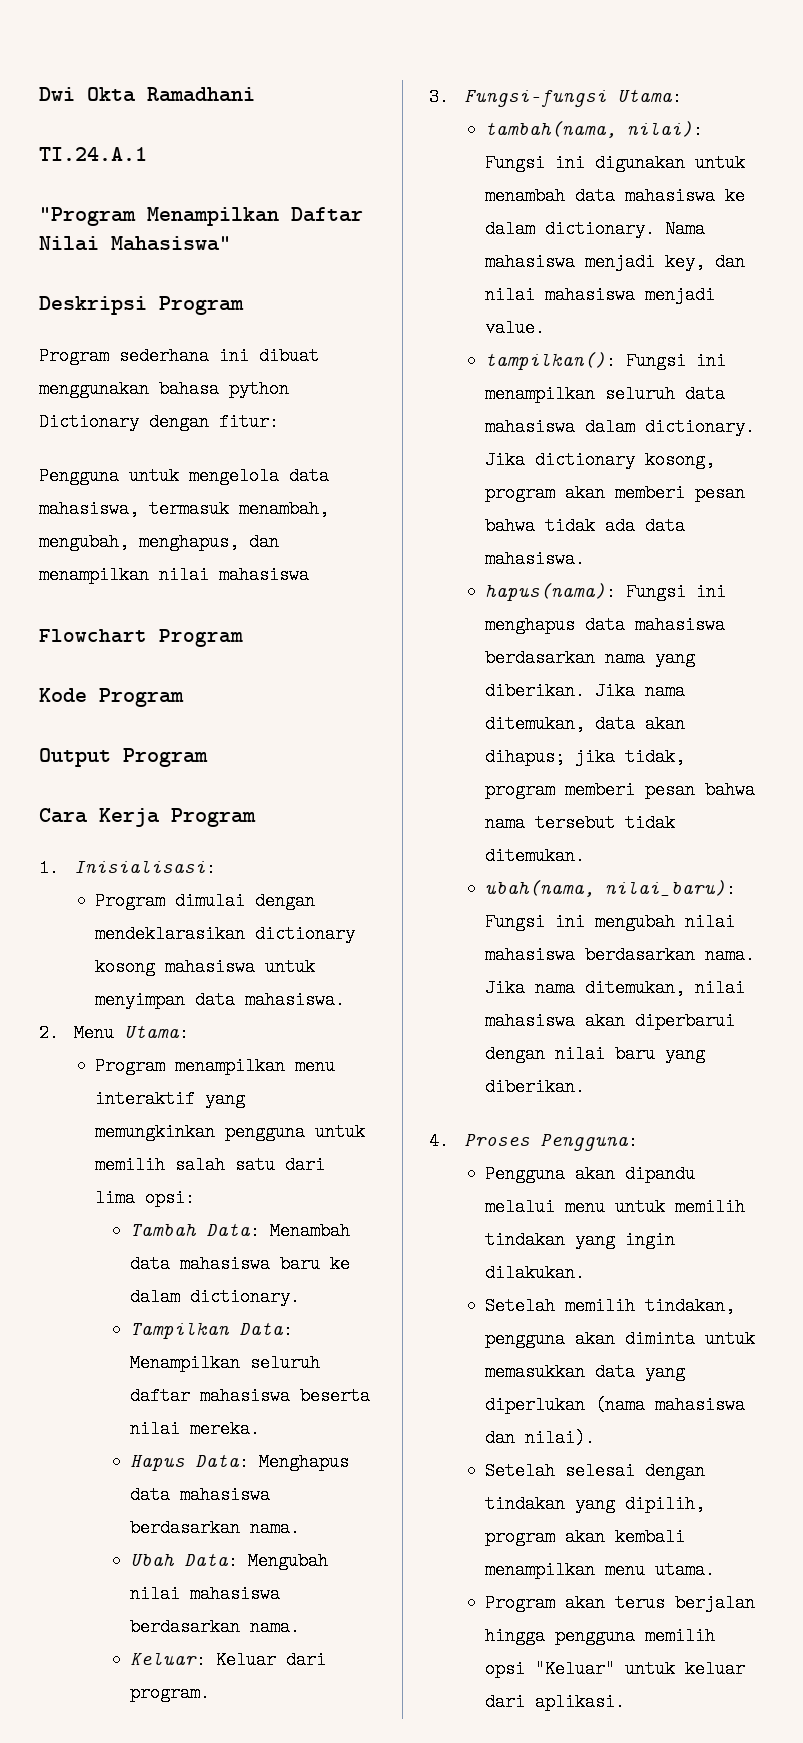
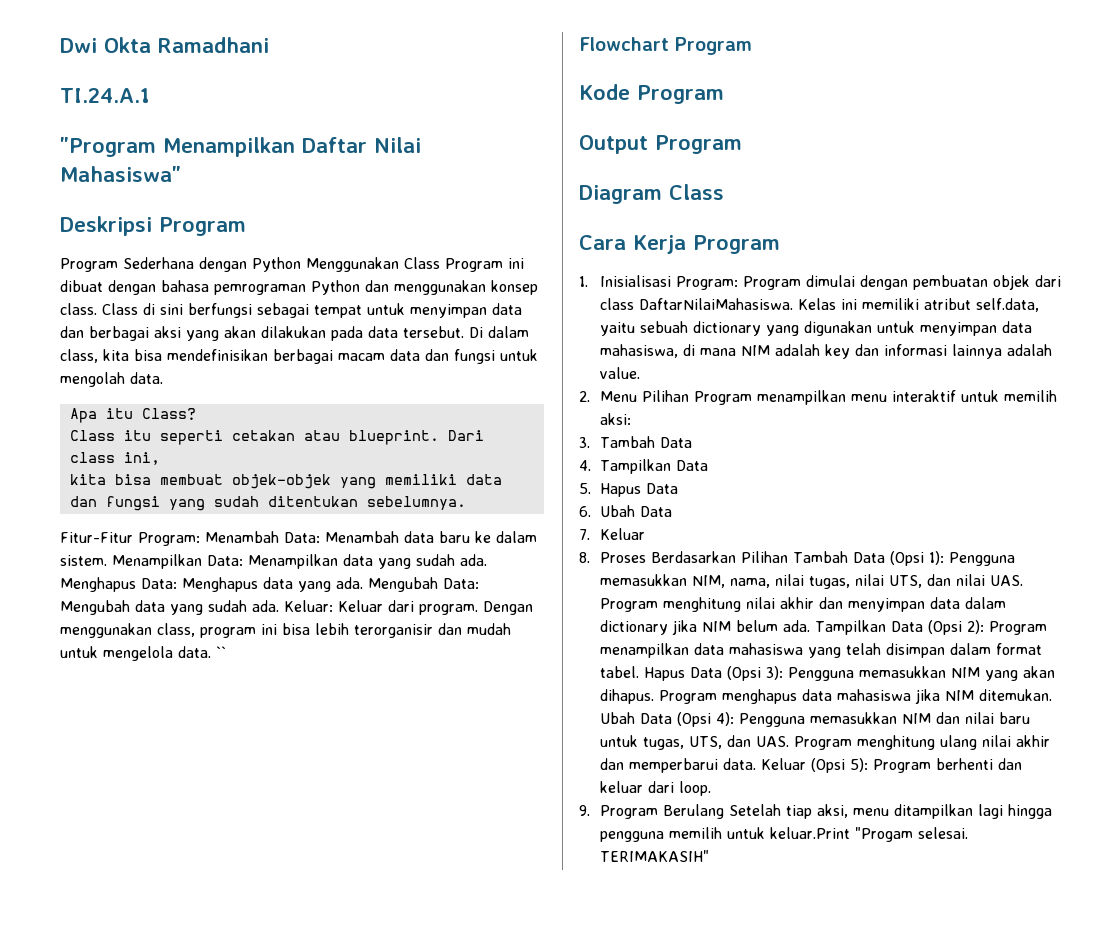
[119,347,319,365] [39,380,289,398] [39,413,279,431] [39,467,329,485] [39,500,329,518] [39,533,279,551] [39,566,309,584] sederhana ini dibuat menggunakan bahasa python Dictionary dengan fitur: // Pengguna untuk mengelola data mahasiswa, termasuk menambah, mengubah, menghapus, dan menampilkan nilai mahasiswa -> [123,257,524,272] [60,280,538,295] [60,303,522,318] [60,326,529,341] [60,349,538,364] [60,372,163,387] [69,408,196,423] [69,430,484,445] [69,452,160,465] [69,474,502,489] [69,496,466,511] [60,531,537,546] [60,554,487,569] [60,577,479,592] [60,600,533,615] [60,623,511,638] [60,646,226,661] Sederhana dengan Python Menggunakan Class Program ini dibuat dengan bahasa pemrograman Python dan menggunakan konsep class. Class di sini berfungsi sebagai tempat untuk menyimpan data dan berbagai aksi yang akan dilakukan pada data tersebut. Di dalam class, kita bisa mendefinisikan berbagai macam data dan fungsi untuk mengolah data. // Apa itu Class? // Class itu seperti cetakan atau blueprint. Dari class ini, // kita bisa membuat objek-objek yang memiliki data dan fungsi yang sudah ditentukan sebelumnya. // Fitur-Fitur Program: Menambah Data: Menambah data baru ke dalam sistem. Menampilkan Data: Menampilkan data yang sudah ada. Menghapus Data: Menghapus data yang ada. Mengubah Data: Mengubah data yang sudah ada. Keluar: Keluar dari program. Dengan menggunakan class, program ini bisa lebih terorganisir dan mudah untuk mengelola data. ``
(208, 757) none -> [579,184,724,204] // Diagram Class
[74,859,217,877] Inisialisasi: // -> [599,275,738,290] Inisialisasi Program:
[95,925,356,943] [95,958,316,976] [95,991,346,1009] mendeklarasikan dictionary kosong mahasiswa untuk menyimpan data mahasiswa. -> [912,275,1061,290] [599,298,1039,312] [599,321,1032,336] [599,344,1052,359] [599,367,640,379] pembuatan objek dari class DaftarNilaiMahasiswa. Kelas ini memiliki atribut self.data, yaitu sebuah dictionary yang digunakan untuk menyimpan data mahasiswa, di mana NIM adalah key dan informasi lainnya adalah value.
[124,1024,190,1042] Utama: // -> [641,390,689,402] Pilihan
[205,1090,246,1108] [95,1123,366,1141] [95,1156,326,1174] [95,1189,196,1207] [130,1222,351,1240] [130,1255,351,1273] [130,1288,301,1306] [130,1321,294,1339] [130,1354,321,1372] [130,1387,371,1405] [130,1420,261,1438] [130,1453,350,1471] [130,1486,271,1504] [130,1519,301,1537] [130,1552,329,1570] [130,1585,281,1603] [130,1618,301,1636] [130,1651,327,1669] [130,1684,211,1702] [429,88,683,107] [485,121,704,139] [485,154,746,172] [485,187,746,205] [485,220,706,238] [485,253,746,271] [485,286,716,304] [485,319,546,337] [485,352,727,370] [485,385,726,403] [485,418,756,436] [485,451,716,469] [485,484,746,502] [485,517,686,535] [485,550,586,568] [485,583,727,601] [485,616,726,634] [485,649,696,667] [485,682,686,700] [485,715,686,733] [485,748,686,766] [485,781,756,799] [485,814,676,832] [485,847,586,865] [485,880,737,898] [485,913,736,931] [485,946,756,964] [485,979,746,997] [485,1012,736,1030] [485,1045,706,1063] [485,1078,586,1096] [429,1132,639,1151] [485,1165,696,1183] [485,1198,746,1216] [485,1231,676,1249] [485,1264,586,1282] [485,1297,736,1315] [485,1330,756,1348] [485,1363,686,1381] [485,1396,746,1414] [485,1429,596,1447] [485,1462,706,1480] [485,1495,706,1513] [485,1528,686,1546] [485,1561,716,1579] [485,1594,756,1612] [485,1627,716,1645] [485,1660,746,1678] [485,1693,626,1711] yang memungkinkan pengguna untuk memilih salah satu dari lima opsi: // Tambah Data: Menambah data mahasiswa baru ke dalam dictionary. // Tampilkan Data: Menampilkan seluruh daftar mahasiswa beserta nilai mereka. // Hapus Data: Menghapus data mahasiswa berdasarkan nama. // Ubah Data: Mengubah nilai mahasiswa berdasarkan nama. // Keluar: Keluar dari program. // 3. Fungsi-fungsi Utama: // tambah(nama, nilai): Fungsi ini digunakan untuk menambah data mahasiswa ke dalam dictionary. Nama mahasiswa menjadi key, dan nilai mahasiswa menjadi value. // tampilkan(): Fungsi ini menampilkan seluruh data mahasiswa dalam dictionary. Jika dictionary kosong, program akan memberi pesan bahwa tidak ada data mahasiswa. // hapus(nama): Fungsi ini menghapus data mahasiswa berdasarkan nama yang diberikan. Jika nama ditemukan, data akan dihapus; jika tidak, program memberi pesan bahwa nama tersebut tidak ditemukan. // ubah(nama, nilai_baru): Fungsi ini mengubah nilai mahasiswa berdasarkan nama. Jika nama ditemukan, nilai mahasiswa akan diperbarui dengan nilai baru yang diberikan. // 4. Proses Pengguna: // Pengguna akan dipandu melalui menu untuk memilih tindakan yang ingin dilakukan. // Setelah memilih tindakan, pengguna akan diminta untuk memasukkan data yang diperlukan (nama mahasiswa dan nilai). // Setelah selesai dengan tindakan yang dipilih, program akan kembali menampilkan menu utama. // Program akan terus berjalan hingga pengguna memilih opsi "Keluar" untuk keluar dari aplikasi. -> [960,390,1057,402] [599,413,631,425] [579,436,692,448] [579,459,708,474] [579,483,678,497] [579,505,672,517] [579,528,645,540] [579,551,1015,566] [599,574,1023,589] [599,597,1006,612] [599,620,1047,635] [599,643,1042,658] [599,666,1055,681] [599,689,1052,704] [599,712,1030,727] [599,735,1050,750] [599,758,1022,773] [599,781,711,796] [579,804,1052,819] [599,827,968,842] [599,850,709,862] untuk memilih aksi: // 3. Tambah Data // 4. Tampilkan Data // 5. Hapus Data // 6. Ubah Data // 7. Keluar // 8. Proses Berdasarkan Pilihan Tambah Data (Opsi 1): Pengguna memasukkan NIM, nama, nilai tugas, nilai UTS, dan nilai UAS. Program menghitung nilai akhir dan menyimpan data dalam dictionary jika NIM belum ada. Tampilkan Data (Opsi 2): Program menampilkan data mahasiswa yang telah disimpan dalam format tabel. Hapus Data (Opsi 3): Pengguna memasukkan NIM yang akan dihapus. Program menghapus data mahasiswa jika NIM ditemukan. Ubah Data (Opsi 4): Pengguna memasukkan NIM dan nilai baru untuk tugas, UTS, dan UAS. Program menghitung ulang nilai akhir dan memperbarui data. Keluar (Opsi 5): Program berhenti dan keluar dari loop. // 9. Program Berulang Setelah tiap aksi, menu ditampilkan lagi hingga pengguna memilih untuk keluar.Print "Progam selesai. TERIMAKASIH"

